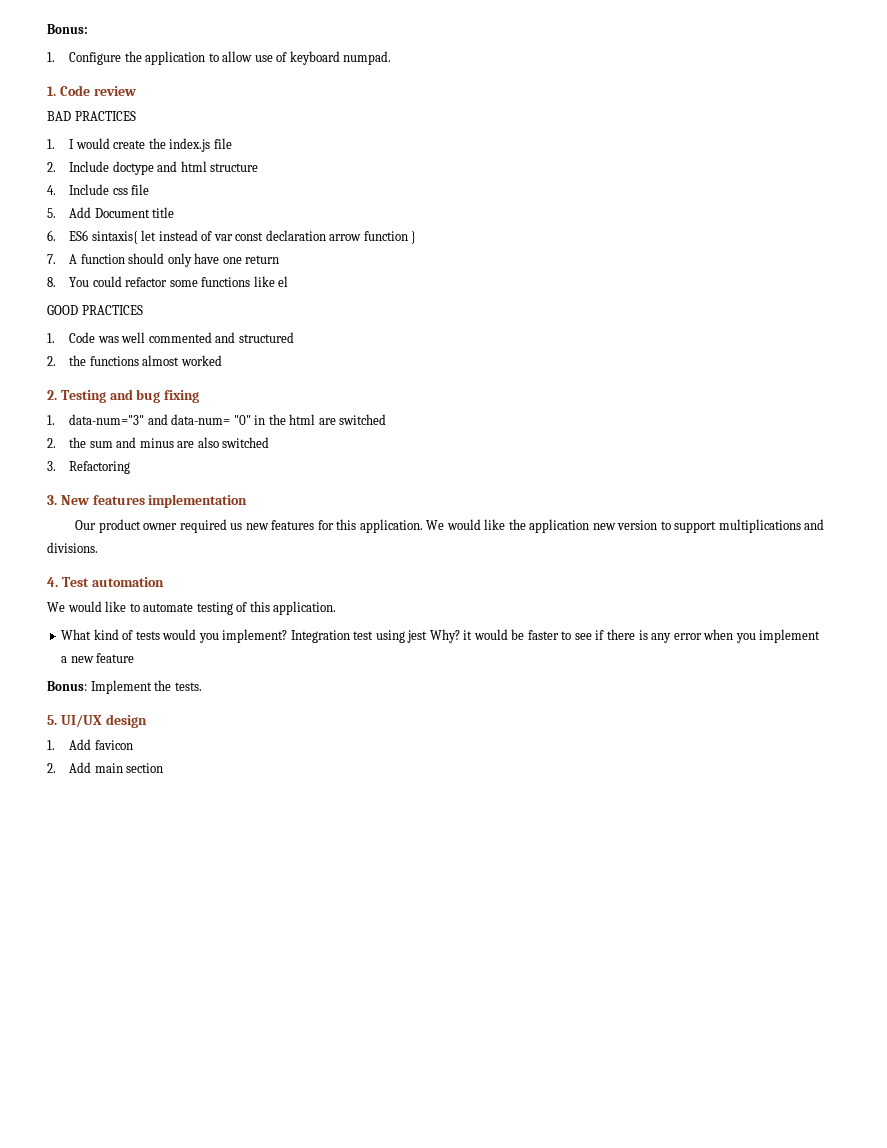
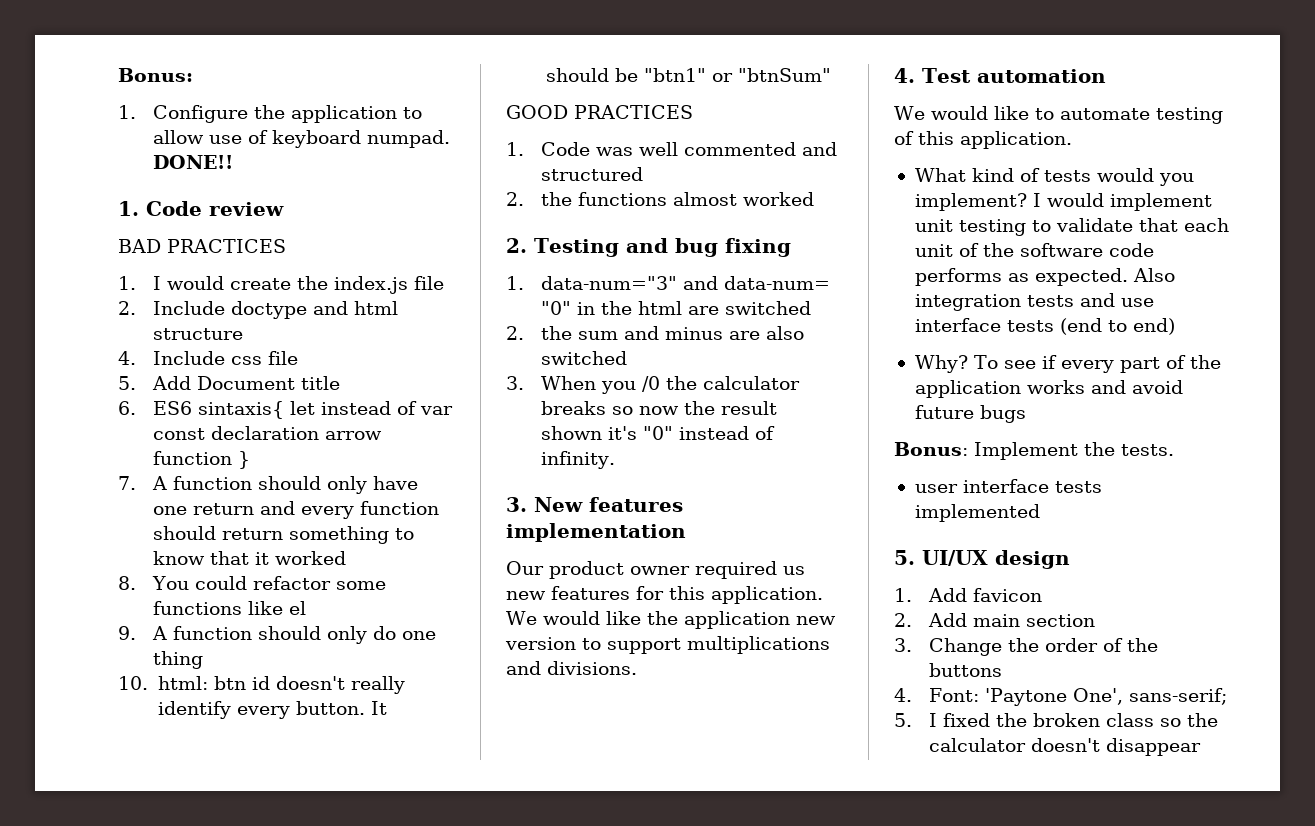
(392, 58) none -> [153,155,234,169] DONE!!
(280, 259) none -> [260,501,440,519] [153,526,415,544] [153,551,347,565] and every function should return something to know that it worked
(289, 281) none -> [118,626,437,644] [153,651,204,669] [118,676,405,694] [157,701,387,719] [545,68,831,82] // 9. A function should only do one thing // 10. html: btn id doesn't really identify every button. It should be "btn1" or "btnSum"
[69,461,131,474] Refactoring -> [541,376,801,394] [541,401,778,415] [541,426,776,440] [541,451,616,469] When you /0 the calculator breaks so now the result shown it's "0" instead of infinity.
[290,629,821,643] [61,653,135,663] Integration test using jest Why? it would be faster to see if there is any error when you implement a new feature -> [1032,193,1212,211] [914,218,1229,236] [914,243,1154,257] [914,268,1175,286] [914,293,1154,311] [914,318,1175,335] [914,355,1221,373] [914,380,1183,398] [914,405,1026,423] I would implement unit testing to validate that each unit of the software code performs as expected. Also integration tests and use interface tests (end to end) // Why? To see if every part of the application works and avoid future bugs
(202, 686) none -> [914,479,1102,493] [914,504,1040,522] // user interface tests implemented
(164, 768) none -> [894,638,1159,656] [929,663,1003,677] [894,688,1228,706] [894,713,1219,727] [929,738,1202,756] // 3. Change the order of the buttons // 4. Font: 'Paytone One', sans-serif; // 5. I fixed the broken class so the calculator doesn't disappear

